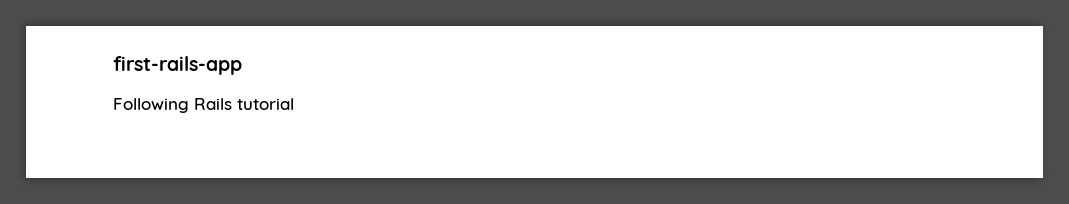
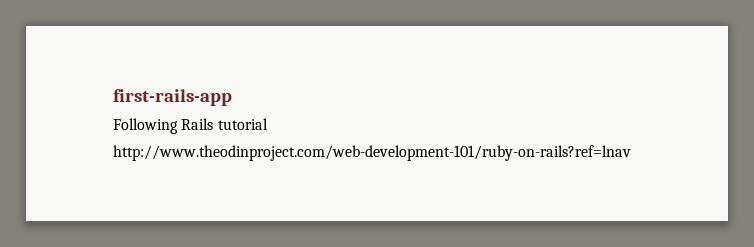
(294, 104) none -> [113,145,631,161] // http://www.theodinproject.com/web-development-101/ruby-on-rails?ref=lnav

